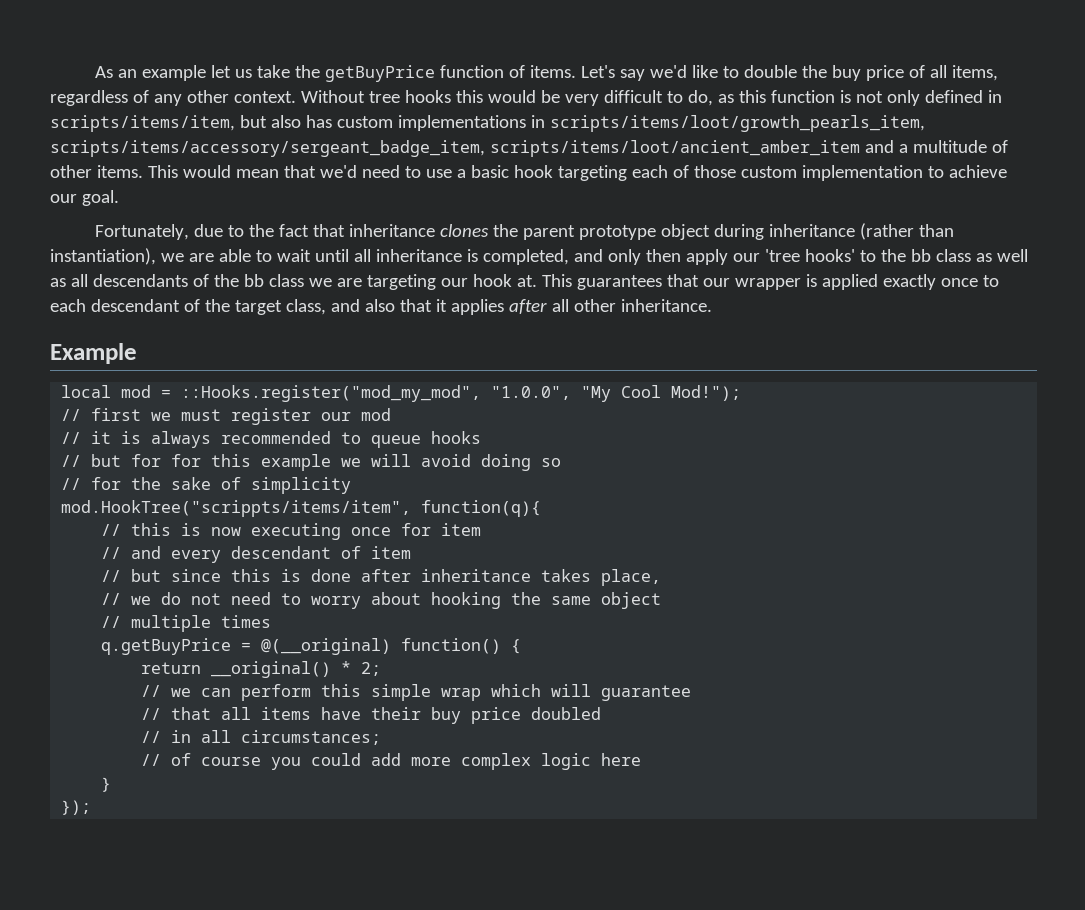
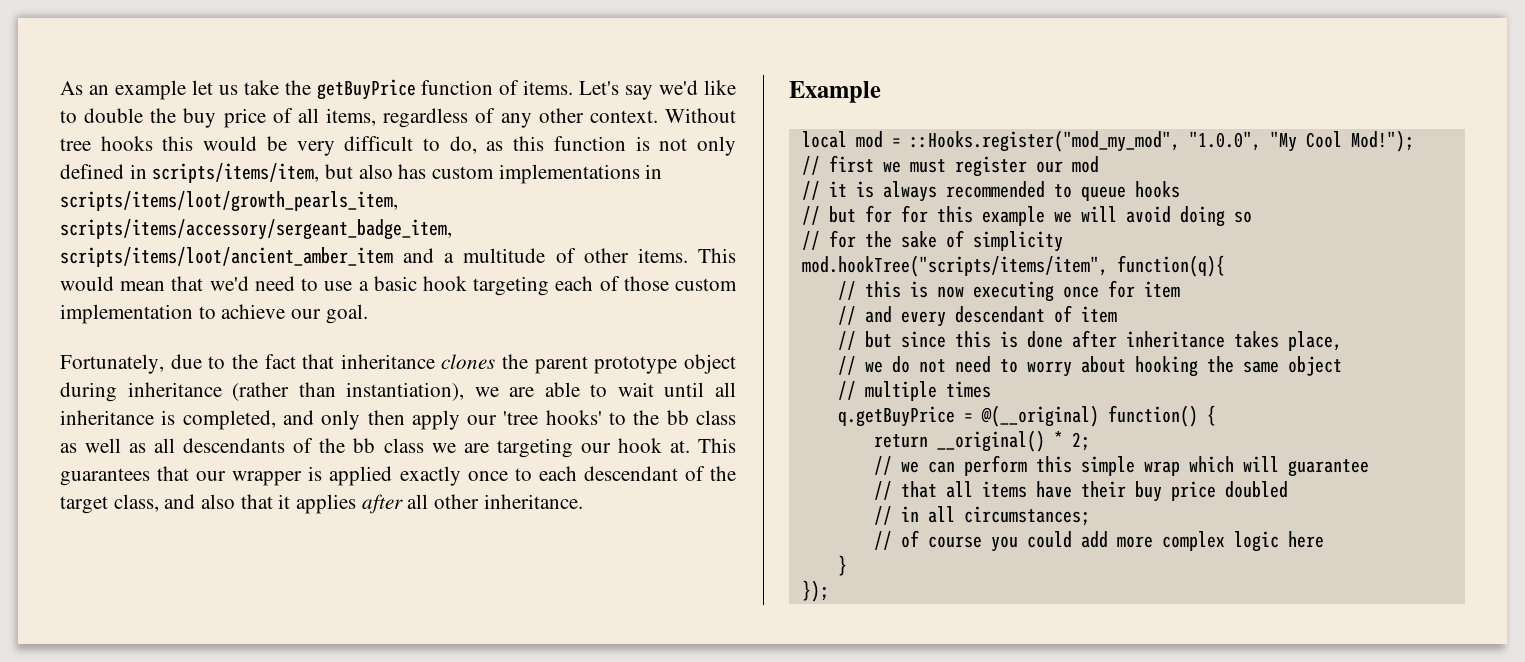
[61,500,412,517] mod.HookTree("scrippts/items/item", -> [801,255,1108,277] mod.hookTree("scripts/items/item",

